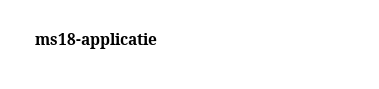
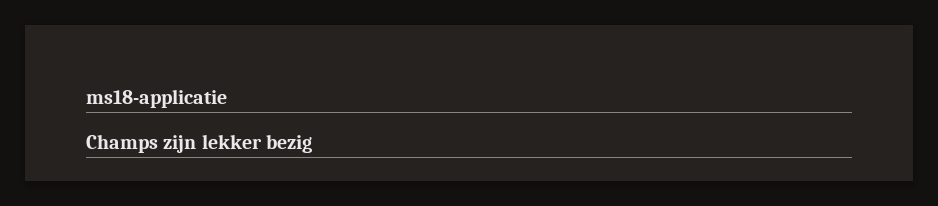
(157, 41) none -> [86,134,312,153] // Champs zijn lekker bezig

